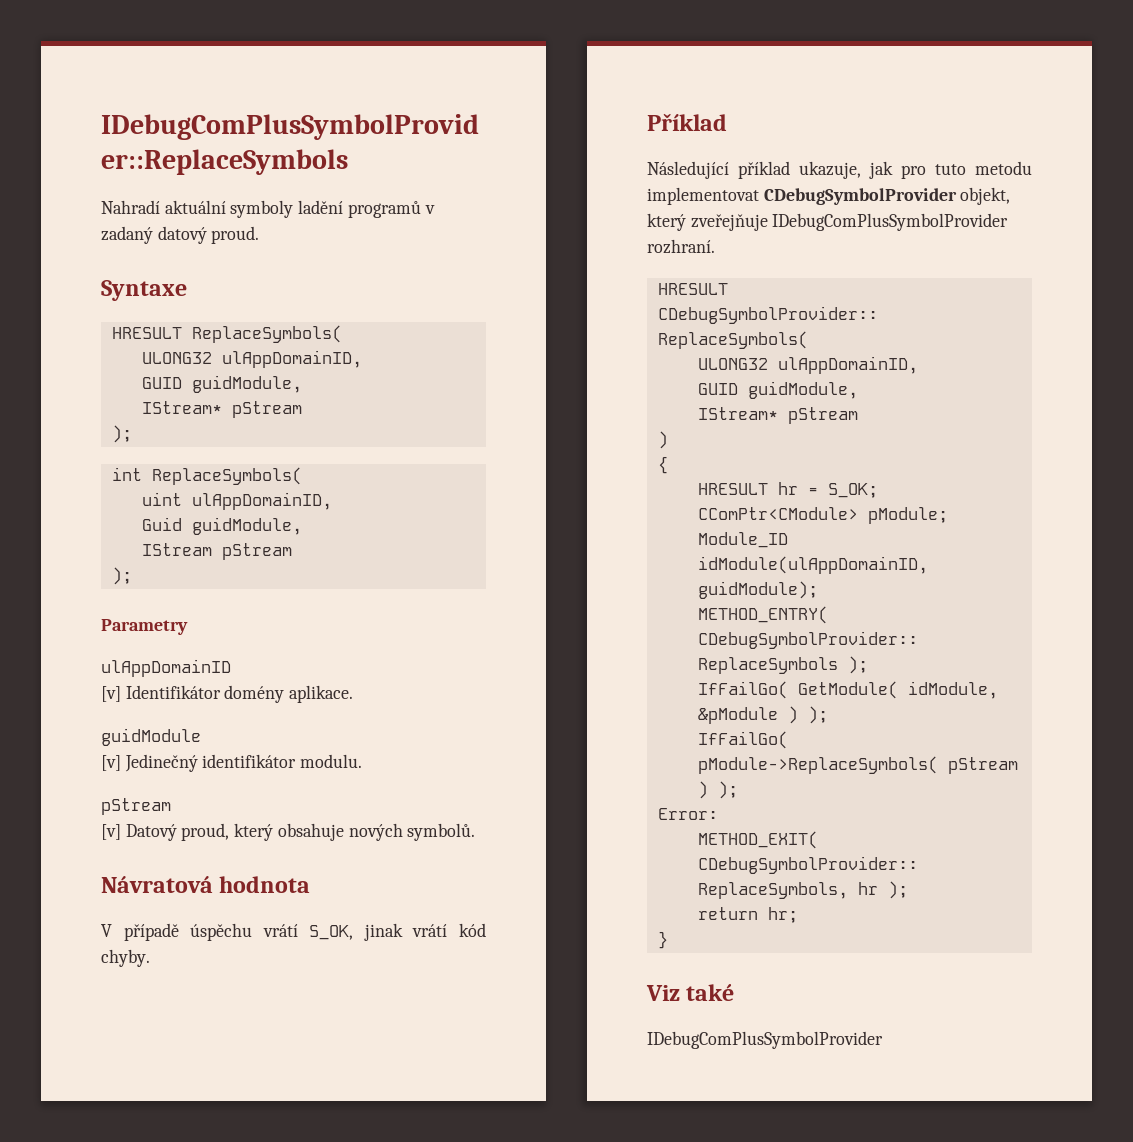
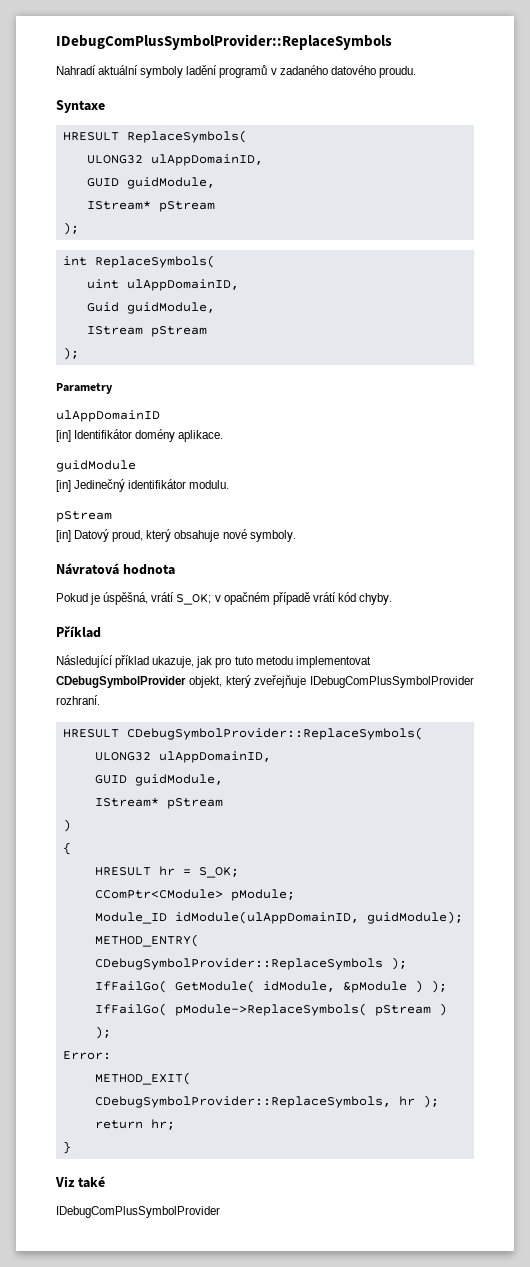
[101,226,260,244] zadaný datový proud. -> [279,65,416,78] zadaného datového proudu.
[101,686,121,702] [v] -> [56,430,71,442] [in]
[101,755,121,771] [v] -> [56,480,71,492] [in]
[101,824,121,840] [v] -> [56,530,71,542] [in]
[348,823,476,841] nových symbolů. -> [222,529,296,542] nové symboly.
[101,923,403,941] V případě úspěchu vrátí S_OK, jinak -> [56,592,310,605] Pokud je úspěšná, vrátí S_OK; v opačném případě

